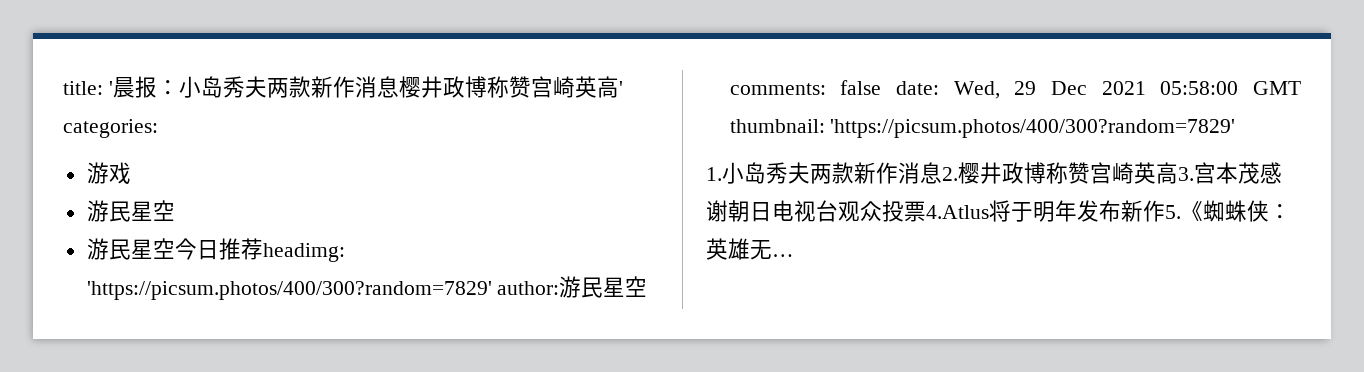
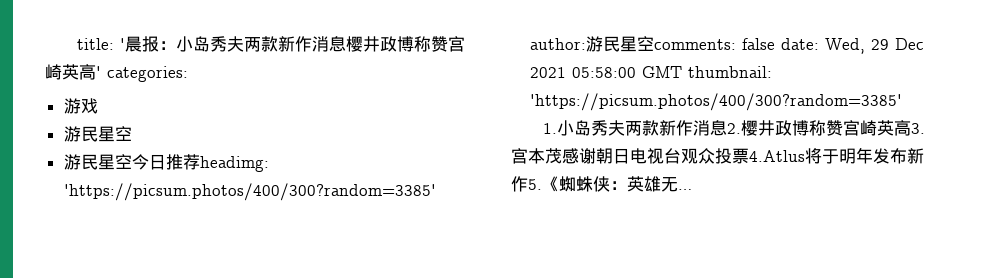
[86,281,492,300] 'https://picsum.photos/400/300?random=7829' -> [63,183,436,201] 'https://picsum.photos/400/300?random=3385'
[830,119,1236,138] 'https://picsum.photos/400/300?random=7829' -> [529,93,902,111] 'https://picsum.photos/400/300?random=3385'

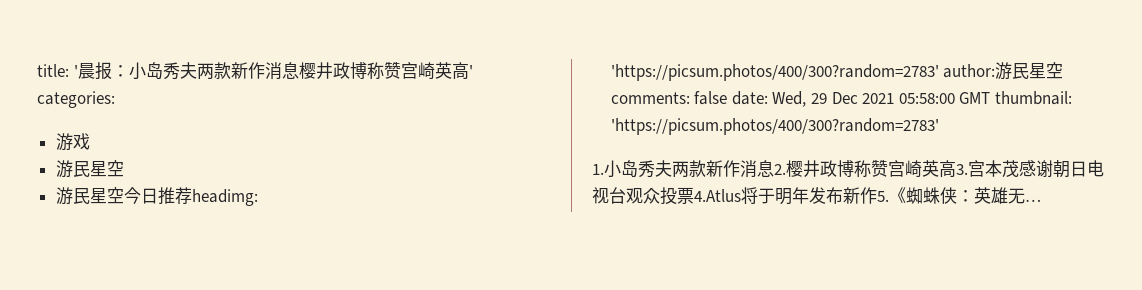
[63,183,436,201] 'https://picsum.photos/400/300?random=3385' -> [610,64,939,81] 'https://picsum.photos/400/300?random=2783'
[529,93,902,111] 'https://picsum.photos/400/300?random=3385' -> [610,118,939,135] 'https://picsum.photos/400/300?random=2783'

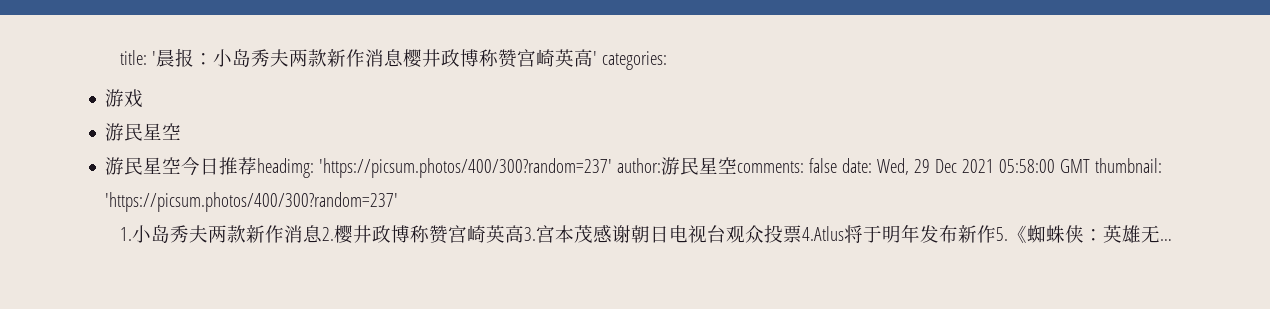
[610,64,939,81] 'https://picsum.photos/400/300?random=2783' -> [319,158,613,178] 'https://picsum.photos/400/300?random=237'
[610,118,939,135] 'https://picsum.photos/400/300?random=2783' -> [105,192,399,212] 'https://picsum.photos/400/300?random=237'

